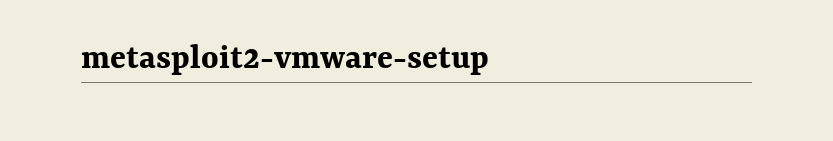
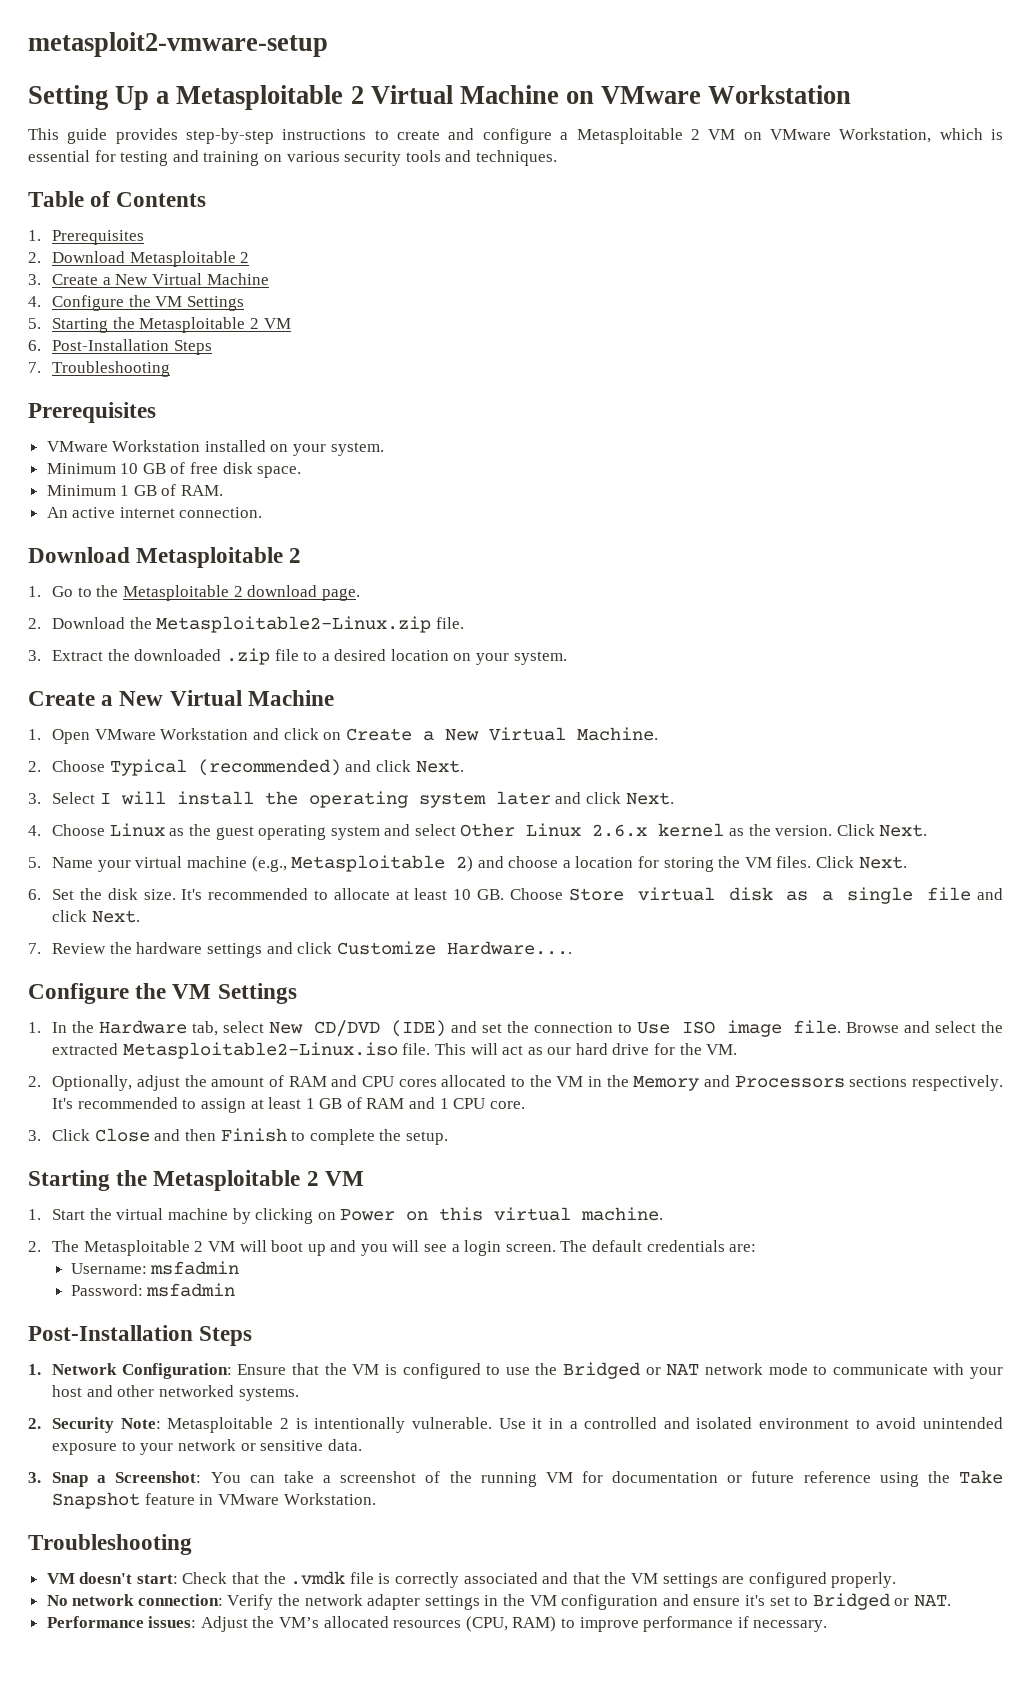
(489, 59) none -> [28,85,852,110] [28,128,1004,144] [28,150,557,166] [28,191,207,207] [28,230,145,245] [28,251,250,267] [28,273,269,285] [28,295,244,311] [28,317,291,333] [28,339,212,355] [28,361,171,377] [28,402,156,423] [46,440,384,456] [46,462,302,478] [46,484,224,496] [46,507,263,518] [28,547,302,568] [28,585,360,601] [28,616,464,633] [28,648,567,665] [28,690,334,706] [28,727,658,744] [28,759,464,776] [28,791,674,808] [28,823,928,840] [28,855,907,872] [28,887,1003,904] [52,910,140,923] [28,941,572,958] [28,983,297,1004] [28,1020,1003,1037] [52,1042,738,1059] [28,1075,1003,1091] [52,1097,525,1113] [28,1128,448,1145] [28,1170,364,1191] [28,1207,664,1224] [28,1240,757,1256] [70,1261,240,1275] [70,1283,236,1297] [28,1325,253,1346] [28,1362,1004,1379] [52,1385,299,1401] [28,1417,1004,1433] [52,1439,362,1455] [28,1470,1003,1487] [52,1492,376,1509] [28,1534,192,1555] [46,1571,897,1588] [46,1593,951,1610] [46,1616,828,1632] // Setting Up a Metasploitable 2 Virtual Machine on VMware Workstation // This guide provides step-by-step instructions to create and configure a Metasploitable 2 VM on VMware Workstation, which is essential for testing and training on various security tools and techniques. // Table of Contents // 1. Prerequisites // 2. Download Metasploitable 2 // 3. Create a New Virtual Machine // 4. Configure the VM Settings // 5. Starting the Metasploitable 2 VM // 6. Post-Installation Steps // 7. Troubleshooting // Prerequisites // VMware Workstation installed on your system. // Minimum 10 GB of free disk space. // Minimum 1 GB of RAM. // An active internet connection. // Download Metasploitable 2 // 1. Go to the Metasploitable 2 download page. // 2. Download the Metasploitable2-Linux.zip file. // 3. Extract the downloaded .zip file to a desired location on your system. // Create a New Virtual Machine // 1. Open VMware Workstation and click on Create a New Virtual Machine. // 2. Choose Typical (recommended) and click Next. // 3. Select I will install the operating system later and click Next. // 4. Choose Linux as the guest operating system and select Other Linux 2.6.x kernel as the version. Click Next. // 5. Name your virtual machine (e.g., Metasploitable 2) and choose a location for storing the VM files. Click Next. // 6. Set the disk size. It's recommended to allocate at least 10 GB. Choose Store virtual disk as a single file and click Next. // 7. Review the hardware settings and click Customize Hardware.... // Configure the VM Settings // 1. In the Hardware tab, select New CD/DVD (IDE) and set the connection to Use ISO image file. Browse and select the extracted Metasploitable2-Linux.iso file. This will act as our hard drive for the VM. // 2. Optionally, adjust the amount of RAM and CPU cores allocated to the VM in the Memory and Processors sections respectively. It's recommended to assign at least 1 GB of RAM and 1 CPU core. // 3. Click Close and then Finish to complete the setup. // Starting the Metasploitable 2 VM // 1. Start the virtual machine by clicking on Power on this virtual machine. // 2. The Metasploitable 2 VM will boot up and you will see a login screen. The default credentials are: // Username: msfadmin // Password: msfadmin // Post-Installation Steps // 1. Network Configuration: Ensure that the VM is configured to use the Bridged or NAT network mode to communicate with your host and other networked systems. // 2. Security Note: Metasploitable 2 is intentionally vulnerable. Use it in a controlled and isolated environment to avoid unintended exposure to your network or sensitive data. // 3. Snap a Screenshot: You can take a screenshot of the running VM for documentation or future reference using the Take Snapshot feature in VMware Workstation. // Troubleshooting // VM doesn't start: Check that the .vmdk file is correctly associated and that the VM settings are configured properly. // No network connection: Verify the network adapter settings in the VM configuration and ensure it's set to Bridged or NAT. // Performance issues: Adjust the VM’s allocated resources (CPU, RAM) to improve performance if necessary.

